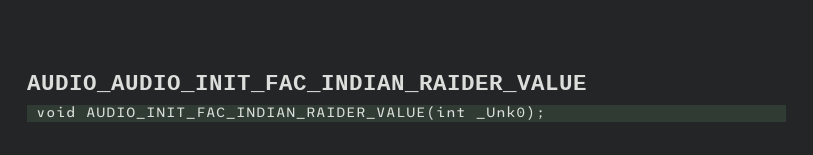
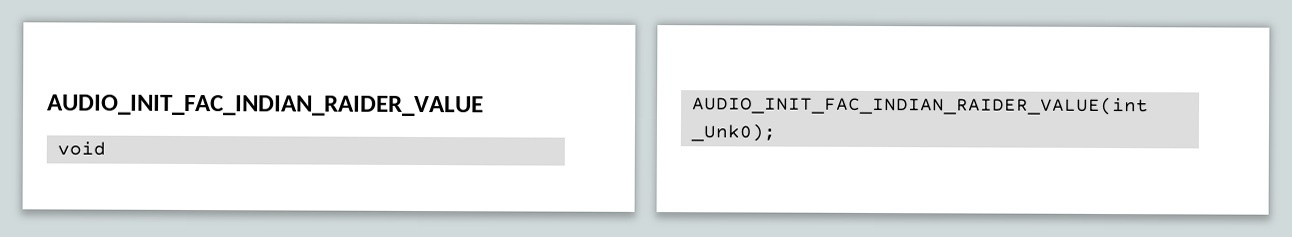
[27,75,587,93] AUDIO_AUDIO_INIT_FAC_INDIAN_RAIDER_VALUE -> [47,94,484,117] AUDIO_INIT_FAC_INDIAN_RAIDER_VALUE

